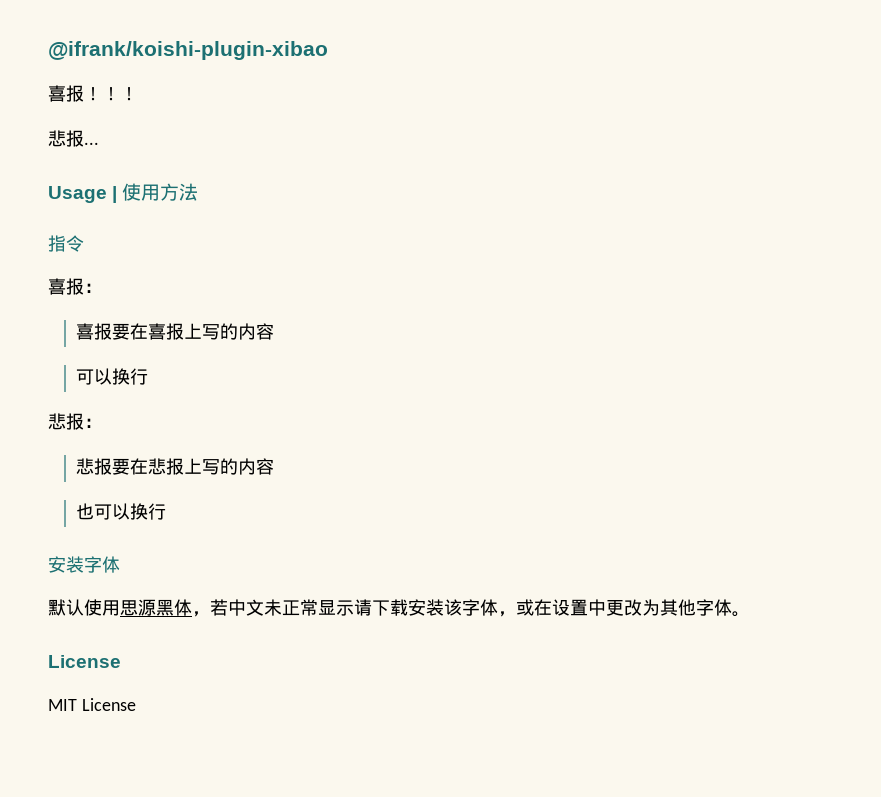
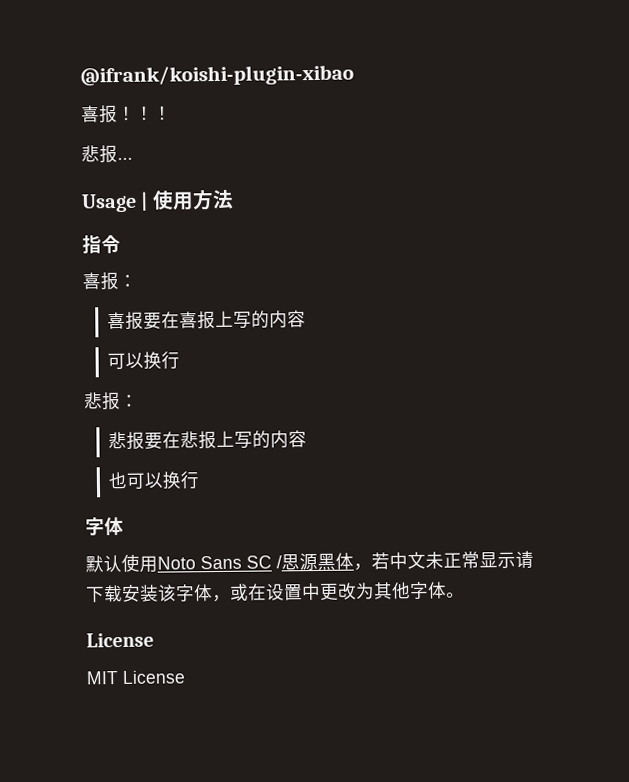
[48,556,84,573] 安装 -> (201, 480) none
(120, 608) none -> [157,555,282,570] Noto Sans SC /

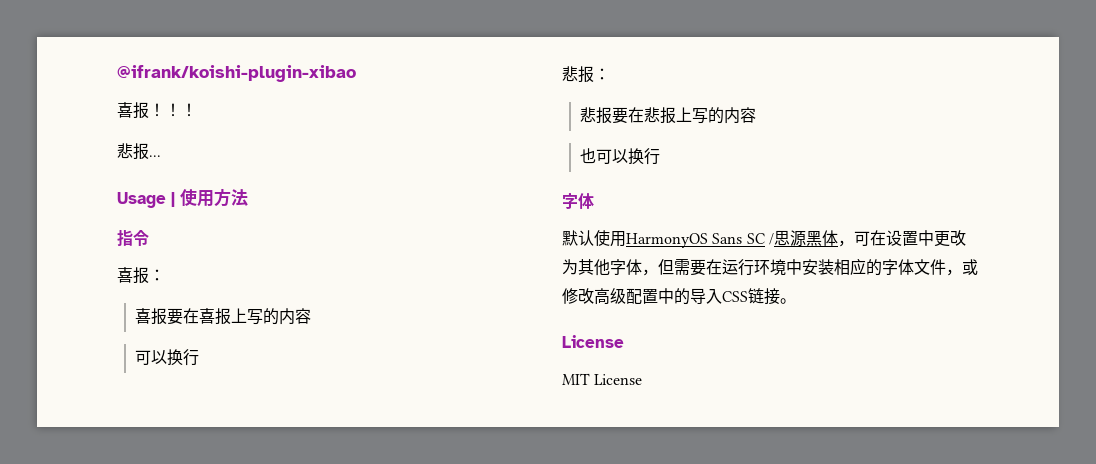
[157,556,196,570] Noto -> [626,233,708,248] HarmonyOS
[371,550,534,570] [85,583,249,603] 若中文未正常显示请下载安装该字体，或 -> [853,231,870,246] 可
(447, 590) none -> [642,258,978,276] [562,288,780,305] ，但需要在运行环境中安装相应的字体文件，或修改高级配置中的导入CSS链接

